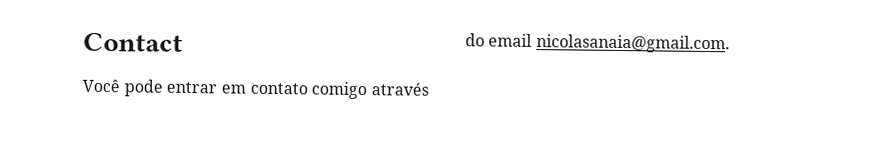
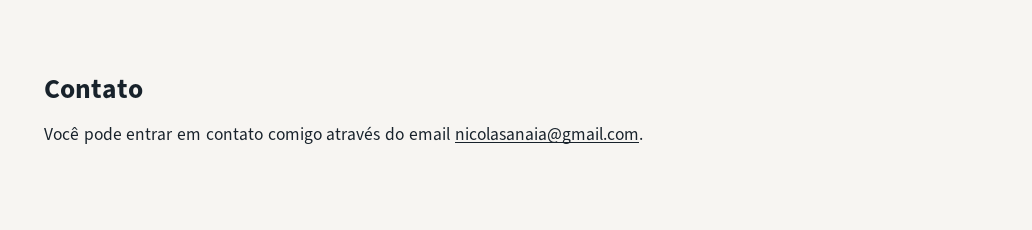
[83,32,183,52] Contact -> [44,79,143,99] Contato

